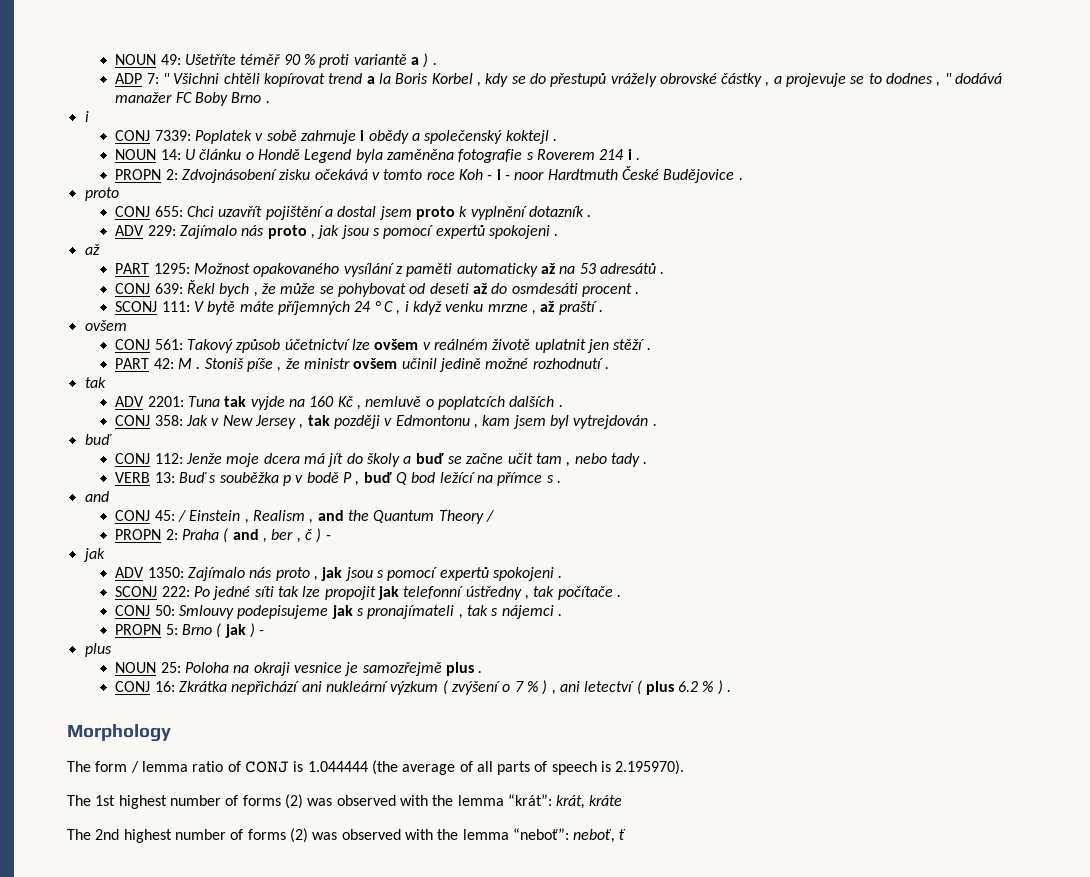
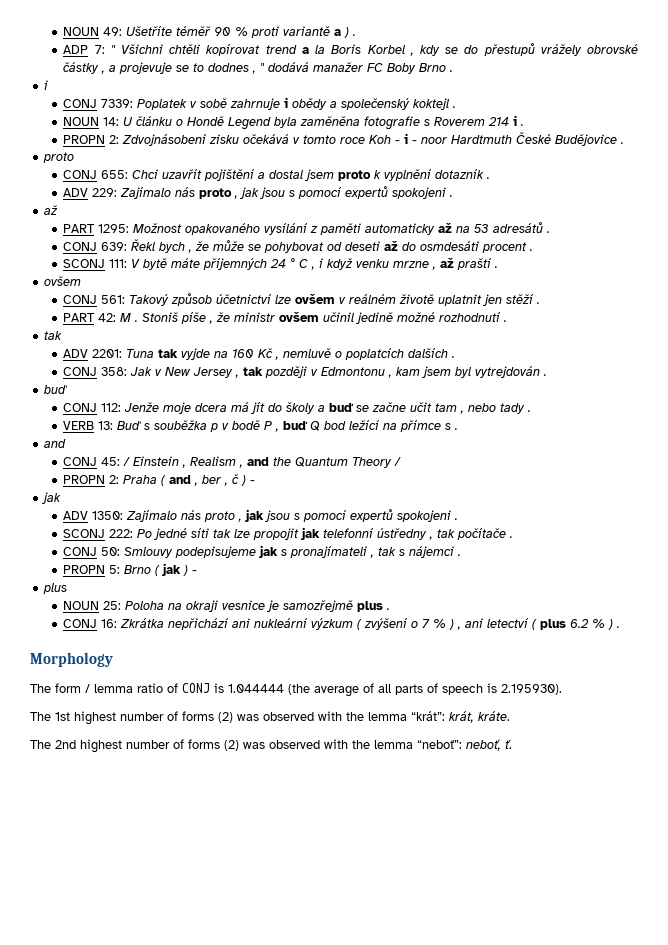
[615,760,685,775] 2.195970). -> [501,684,562,695] 2.195930).
[589,795,623,806] kráte -> [478,711,510,721] kráte.
[619,829,627,840] ť -> [505,739,512,749] ť.

